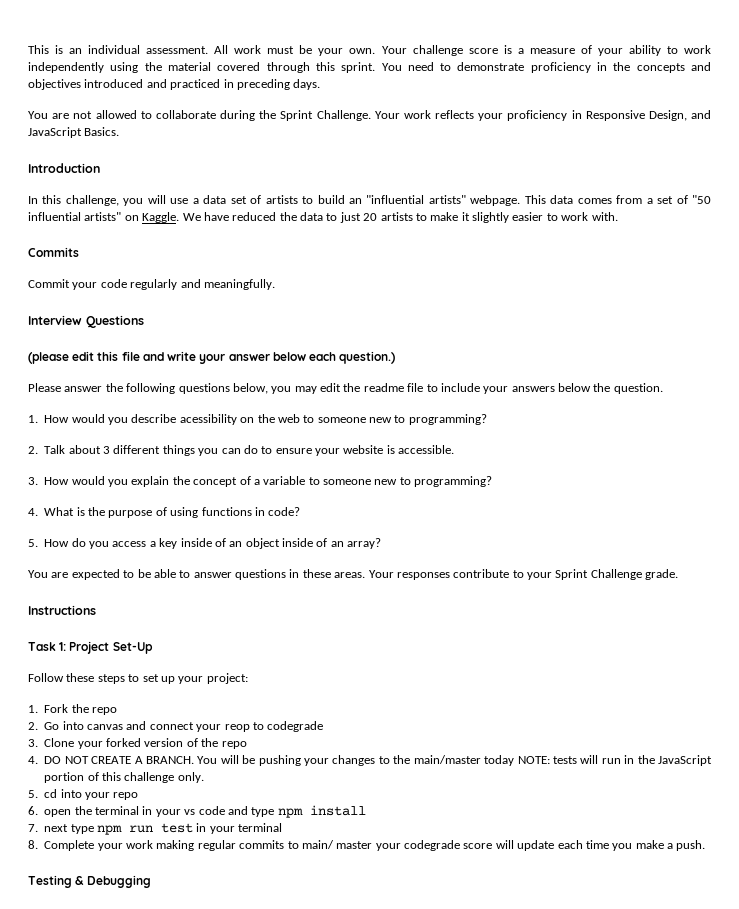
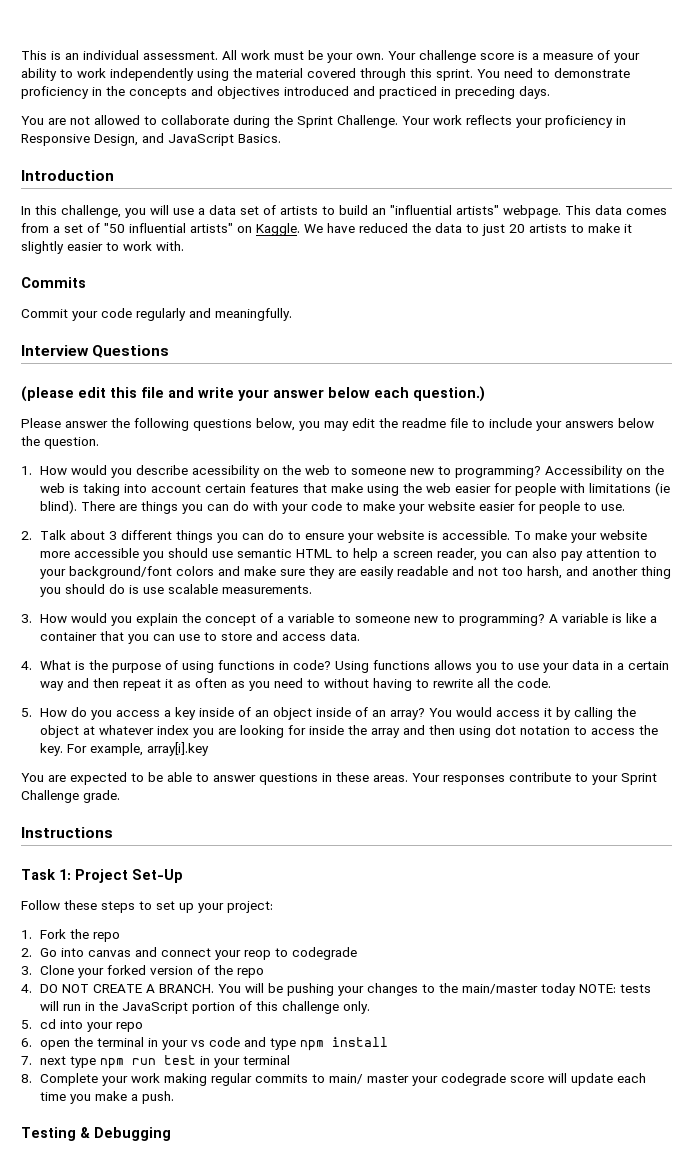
(487, 419) none -> [544,465,664,478] [39,482,670,496] [39,500,625,514] Accessibility on the web is taking into account certain features that make using the web easier for people with limitations (ie blind). There are things you can do with your code to make your website easier for people to use.
(455, 449) none -> [513,530,647,543] [39,548,657,561] [39,566,671,579] [39,584,312,597] To make your website more accessible you should use semantic HTML to help a screen reader, you can also pay attention to your background/font colors and make sure they are easily readable and not too harsh, and another thing you should do is use scalable measurements.
(493, 481) none -> [548,613,657,623] [39,631,360,644] A variable is like a container that you can use to store and access data.
(301, 511) none -> [334,660,669,673] [39,678,551,691] Using functions allows you to use your data in a certain way and then repeat it as often as you need to without having to rewrite all the code.
(382, 543) none -> [428,707,636,720] [39,725,658,738] [39,742,209,756] You would access it by calling the object at whatever index you are looking for inside the array and then using dot notation to access the key. For example, array[i].key

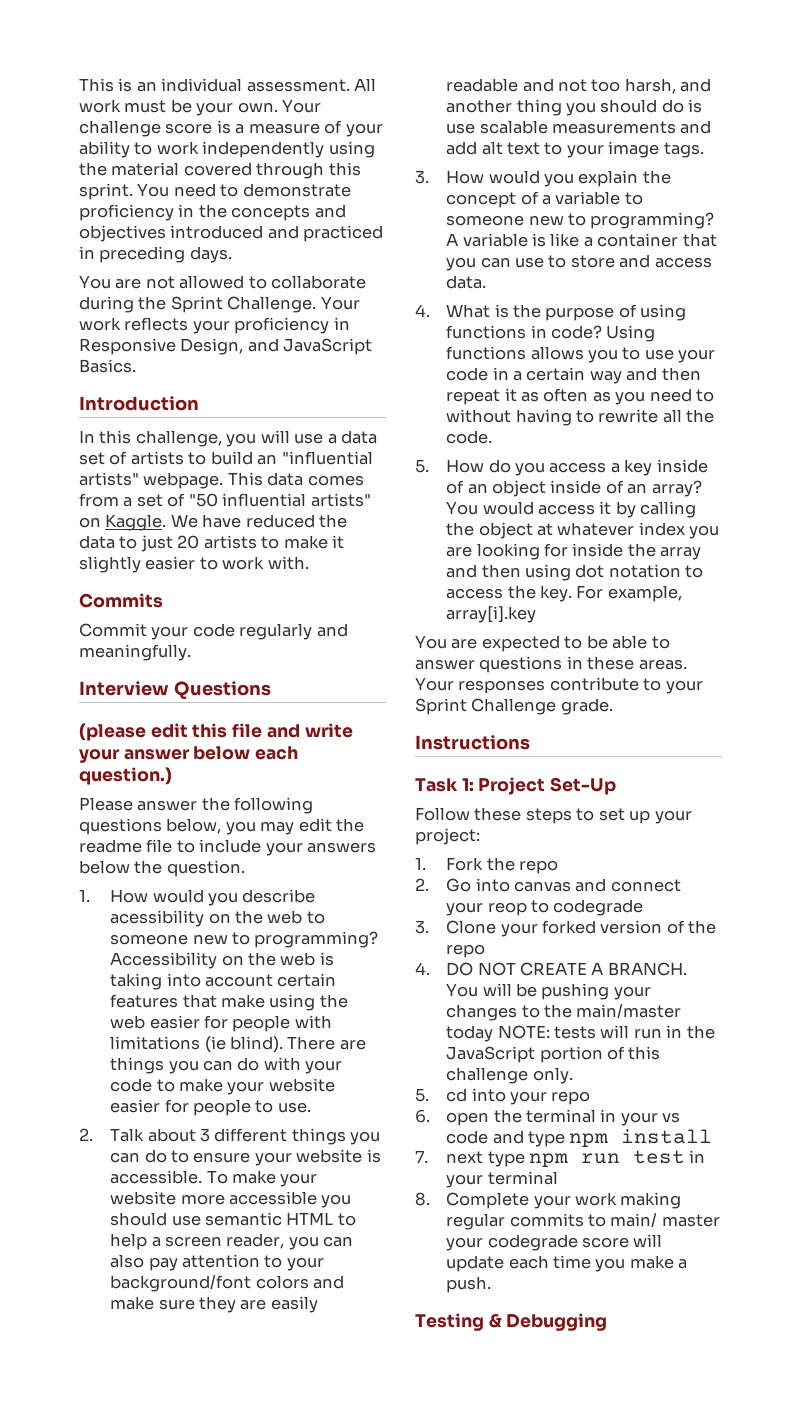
[221,585,312,594] measurements. -> [551,120,712,134] [446,141,704,158] measurements and add alt text to your image tags.
[571,660,599,670] data -> [446,367,489,381] code

